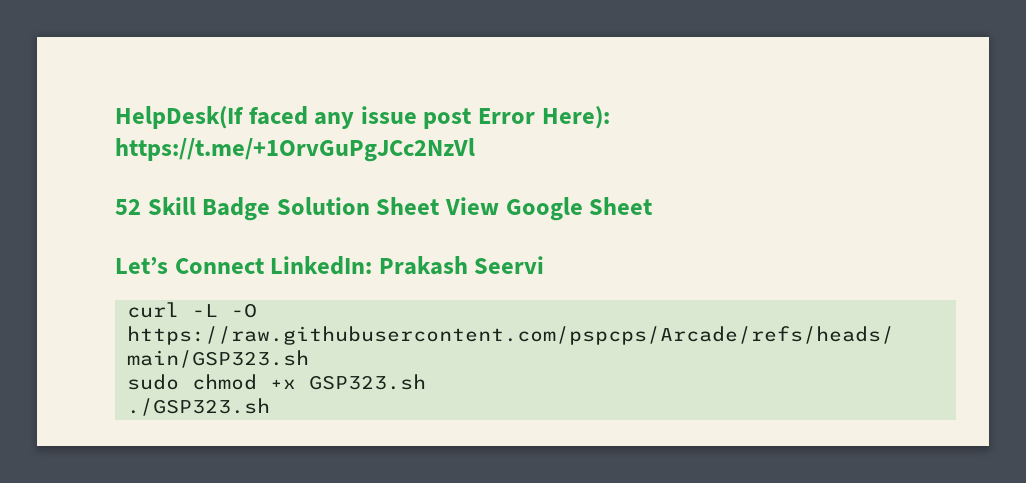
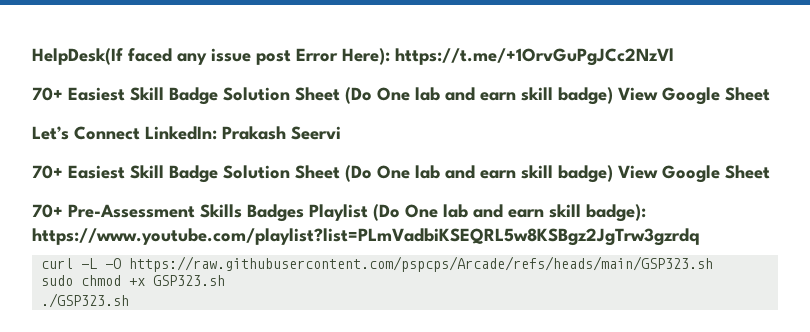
[115,197,440,221] 52 Skill Badge Solution Sheet -> [32,87,613,105] 70+ Easiest Skill Badge Solution Sheet (Do One lab and earn skill badge)
(545, 265) none -> [32,165,770,183] [32,204,646,222] [32,228,699,246] // 70+ Easiest Skill Badge Solution Sheet (Do One lab and earn skill badge) View Google Sheet // 70+ Pre-Assessment Skills Badges Playlist (Do One lab and earn skill badge): https://www.youtube.com/playlist?list=PLmVadbiKSEQRL5w8KSBgz2JgTrw3gzrdq

